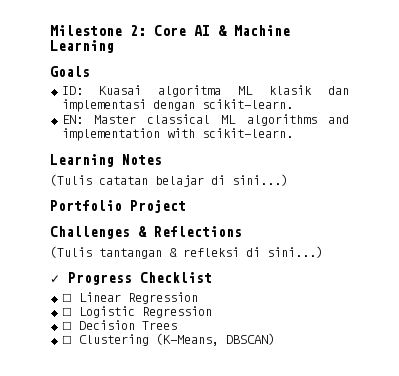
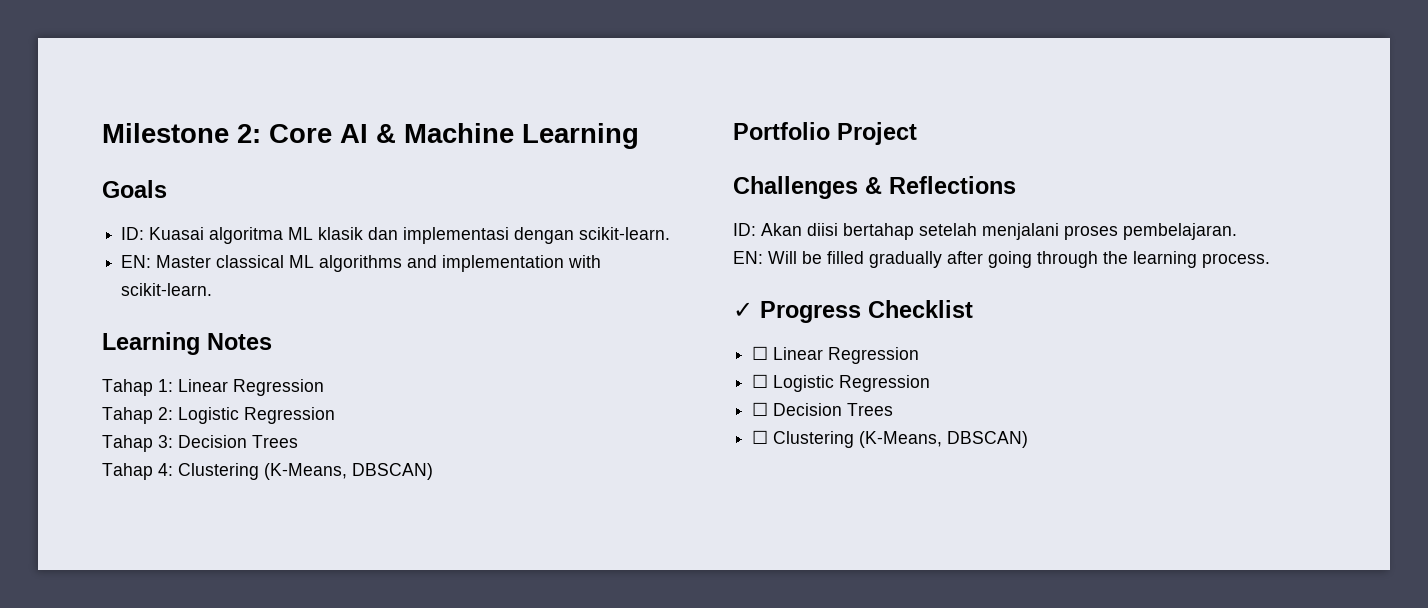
[50,174,288,187] (Tulis catatan belajar di sini...) -> [102,379,324,396] [102,407,335,424] [102,435,298,452] [102,463,433,480] Tahap 1: Linear Regression // Tahap 2: Logistic Regression // Tahap 3: Decision Trees // Tahap 4: Clustering (K-Means, DBSCAN)
[50,246,323,259] (Tulis tantangan & refleksi di sini...) -> [733,223,1237,240] [733,251,1270,268] ID: Akan diisi bertahap setelah menjalani proses pembelajaran. // EN: Will be filled gradually after going through the learning process.

